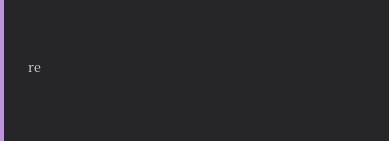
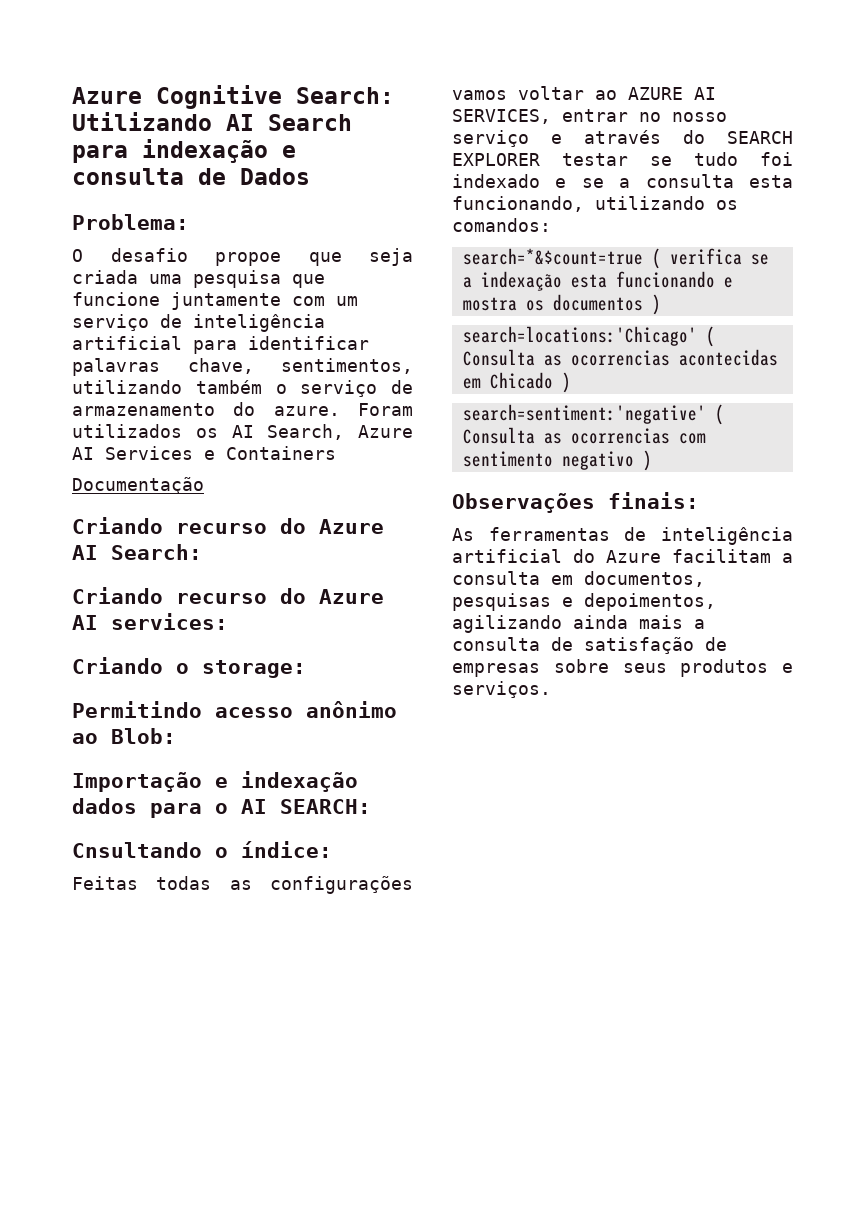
[28,65,41,72] re -> [72,85,394,109] [72,112,352,131] [72,139,296,163] [72,168,310,185] [72,214,189,230] [72,248,413,266] [72,270,325,288] [72,292,358,310] [72,314,325,332] [72,336,369,354] [72,358,413,376] [72,380,413,397] [72,402,413,416] [72,424,413,440] [72,446,336,460] [72,477,204,494] [72,517,384,534] [72,544,202,560] [72,587,384,604] [72,613,228,630] [72,657,306,678] [72,701,397,718] [72,728,176,744] [72,771,358,792] [72,798,371,818] [72,841,332,858] [72,876,413,894] [452,86,716,100] [452,109,727,124] [452,130,793,147] [452,152,793,166] [452,174,793,188] [452,196,738,212] [452,218,551,232] [462,248,769,269] [462,271,733,291] [462,294,661,315] [462,326,715,347] [462,349,778,366] [462,372,571,393] [462,404,724,425] [462,427,706,444] [462,450,652,471] [452,492,699,513] [452,527,793,545] [452,549,793,563] [452,571,705,587] [452,593,716,611] [452,615,705,633] [452,637,727,654] [452,659,793,677] [452,681,551,698] Azure Cognitive Search: Utilizando AI Search para indexação e consulta de Dados // Problema: // O desafio propoe que seja criada uma pesquisa que funcione juntamente com um serviço de inteligência artificial para identificar palavras chave, sentimentos, utilizando também o serviço de armazenamento do azure. Foram utilizados os AI Search, Azure AI Services e Containers // Documentação // Criando recurso do Azure AI Search: // Criando recurso do Azure AI services: // Criando o storage: // Permitindo acesso anônimo ao Blob: // Importação e indexação dados para o AI SEARCH: // Cnsultando o índice: // Feitas todas as configurações vamos voltar ao AZURE AI SERVICES, entrar no nosso serviço e através do SEARCH EXPLORER testar se tudo foi indexado e se a consulta esta funcionando, utilizando os comandos: // search=*&$count=true ( verifica se a indexação esta funcionando e mostra os documentos ) // search=locations:'Chicago' ( Consulta as ocorrencias acontecidas em Chicado ) // search=sentiment:'negative' ( Consulta as ocorrencias com sentimento negativo ) // Observações finais: // As ferramentas de inteligência artificial do Azure facilitam a consulta em documentos, pesquisas e depoimentos, agilizando ainda mais a consulta de satisfação de empresas sobre seus produtos e serviços.

